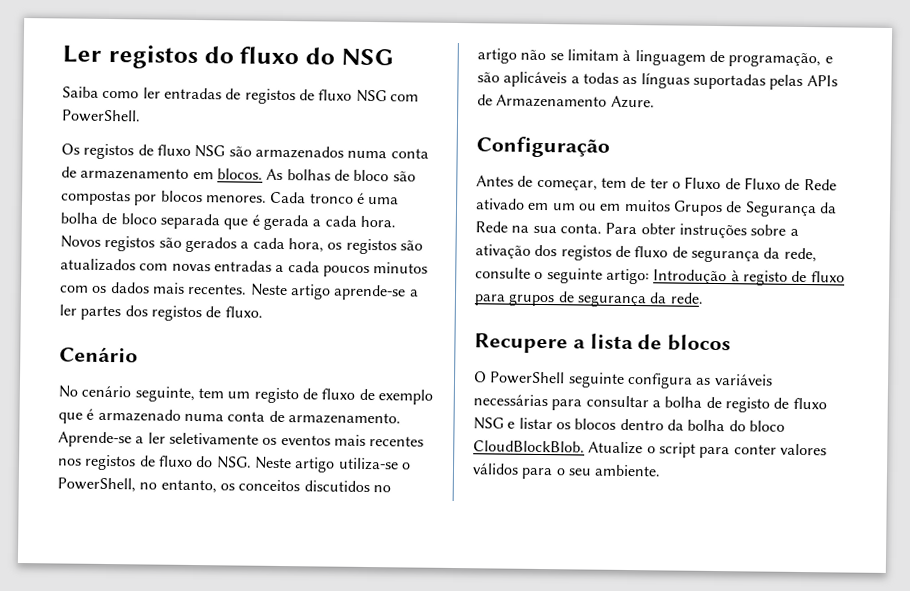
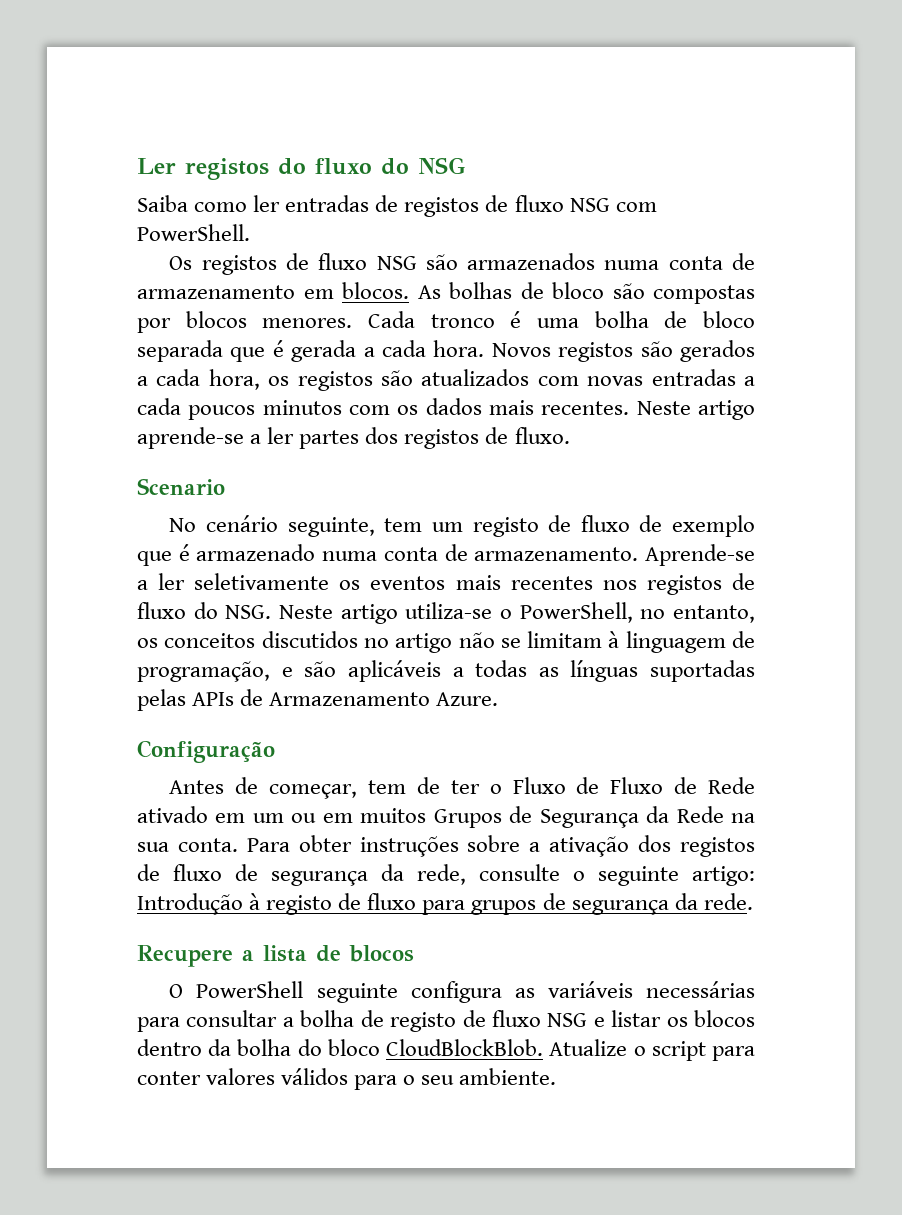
[59,346,138,363] Cenário -> [137,478,225,495] Scenario

